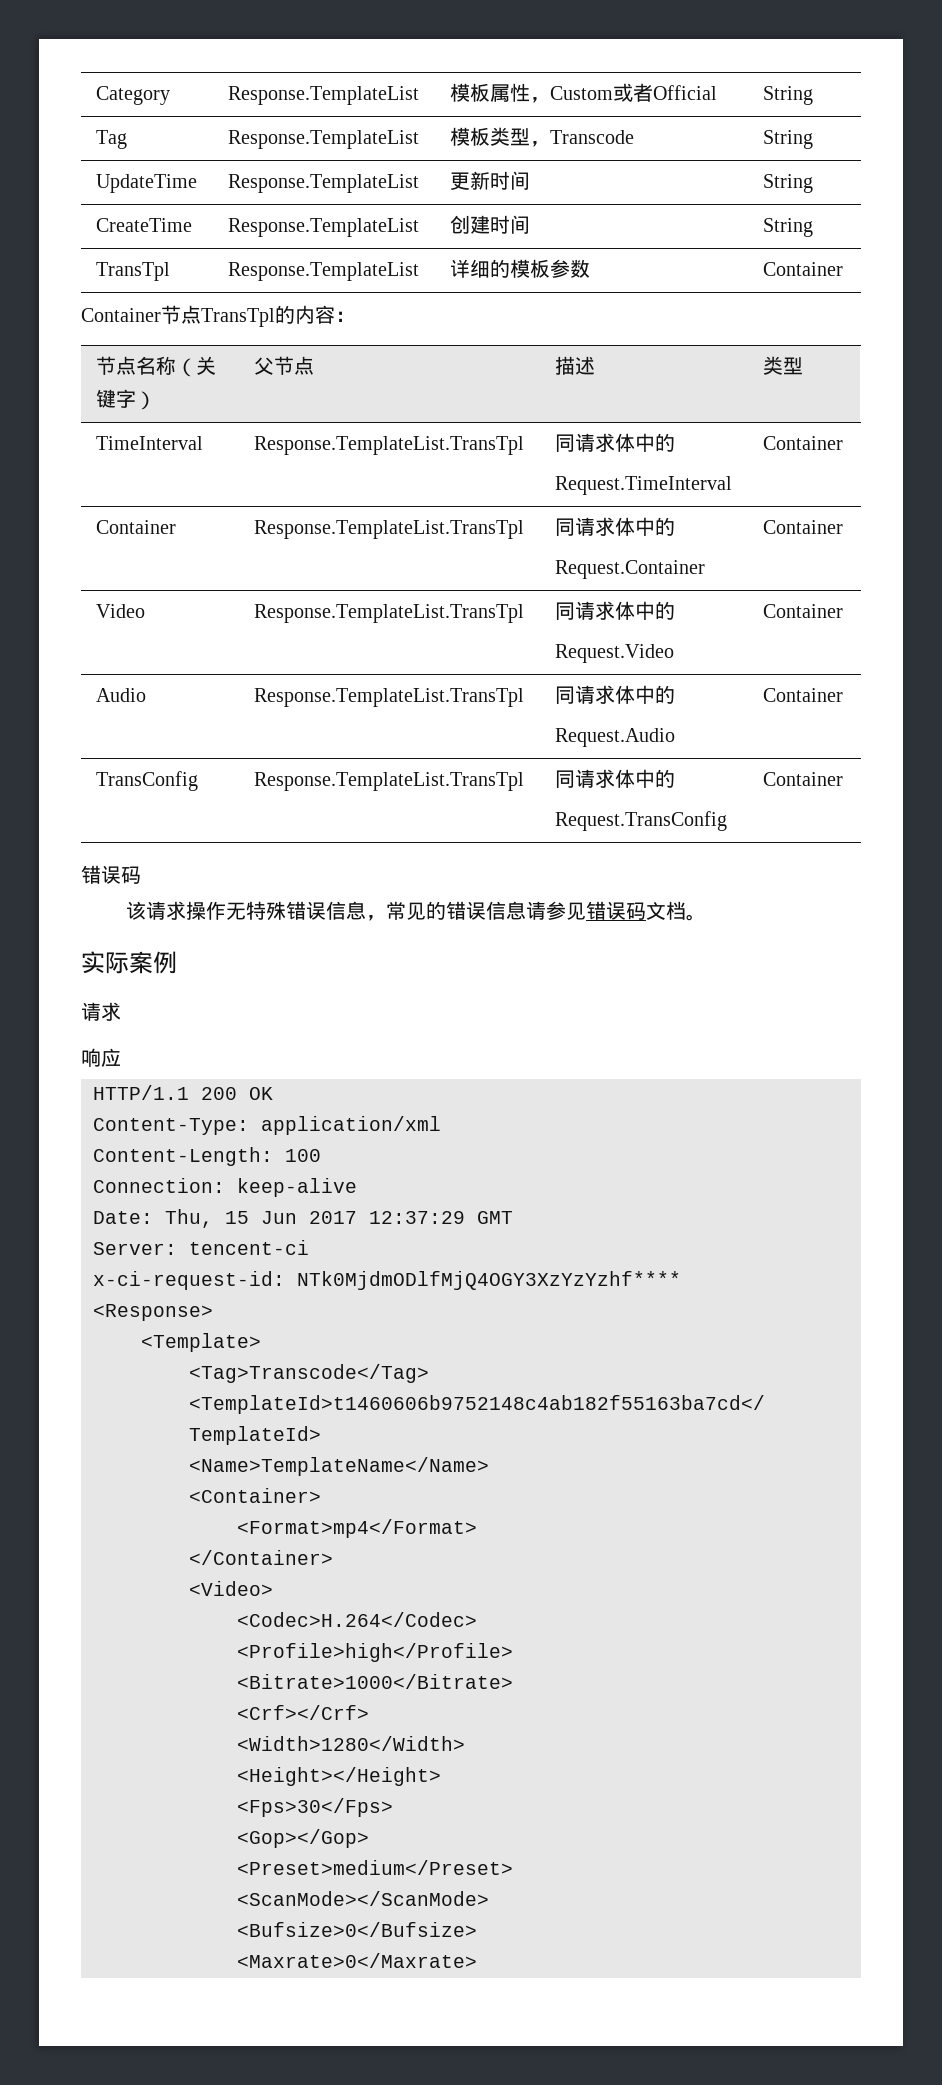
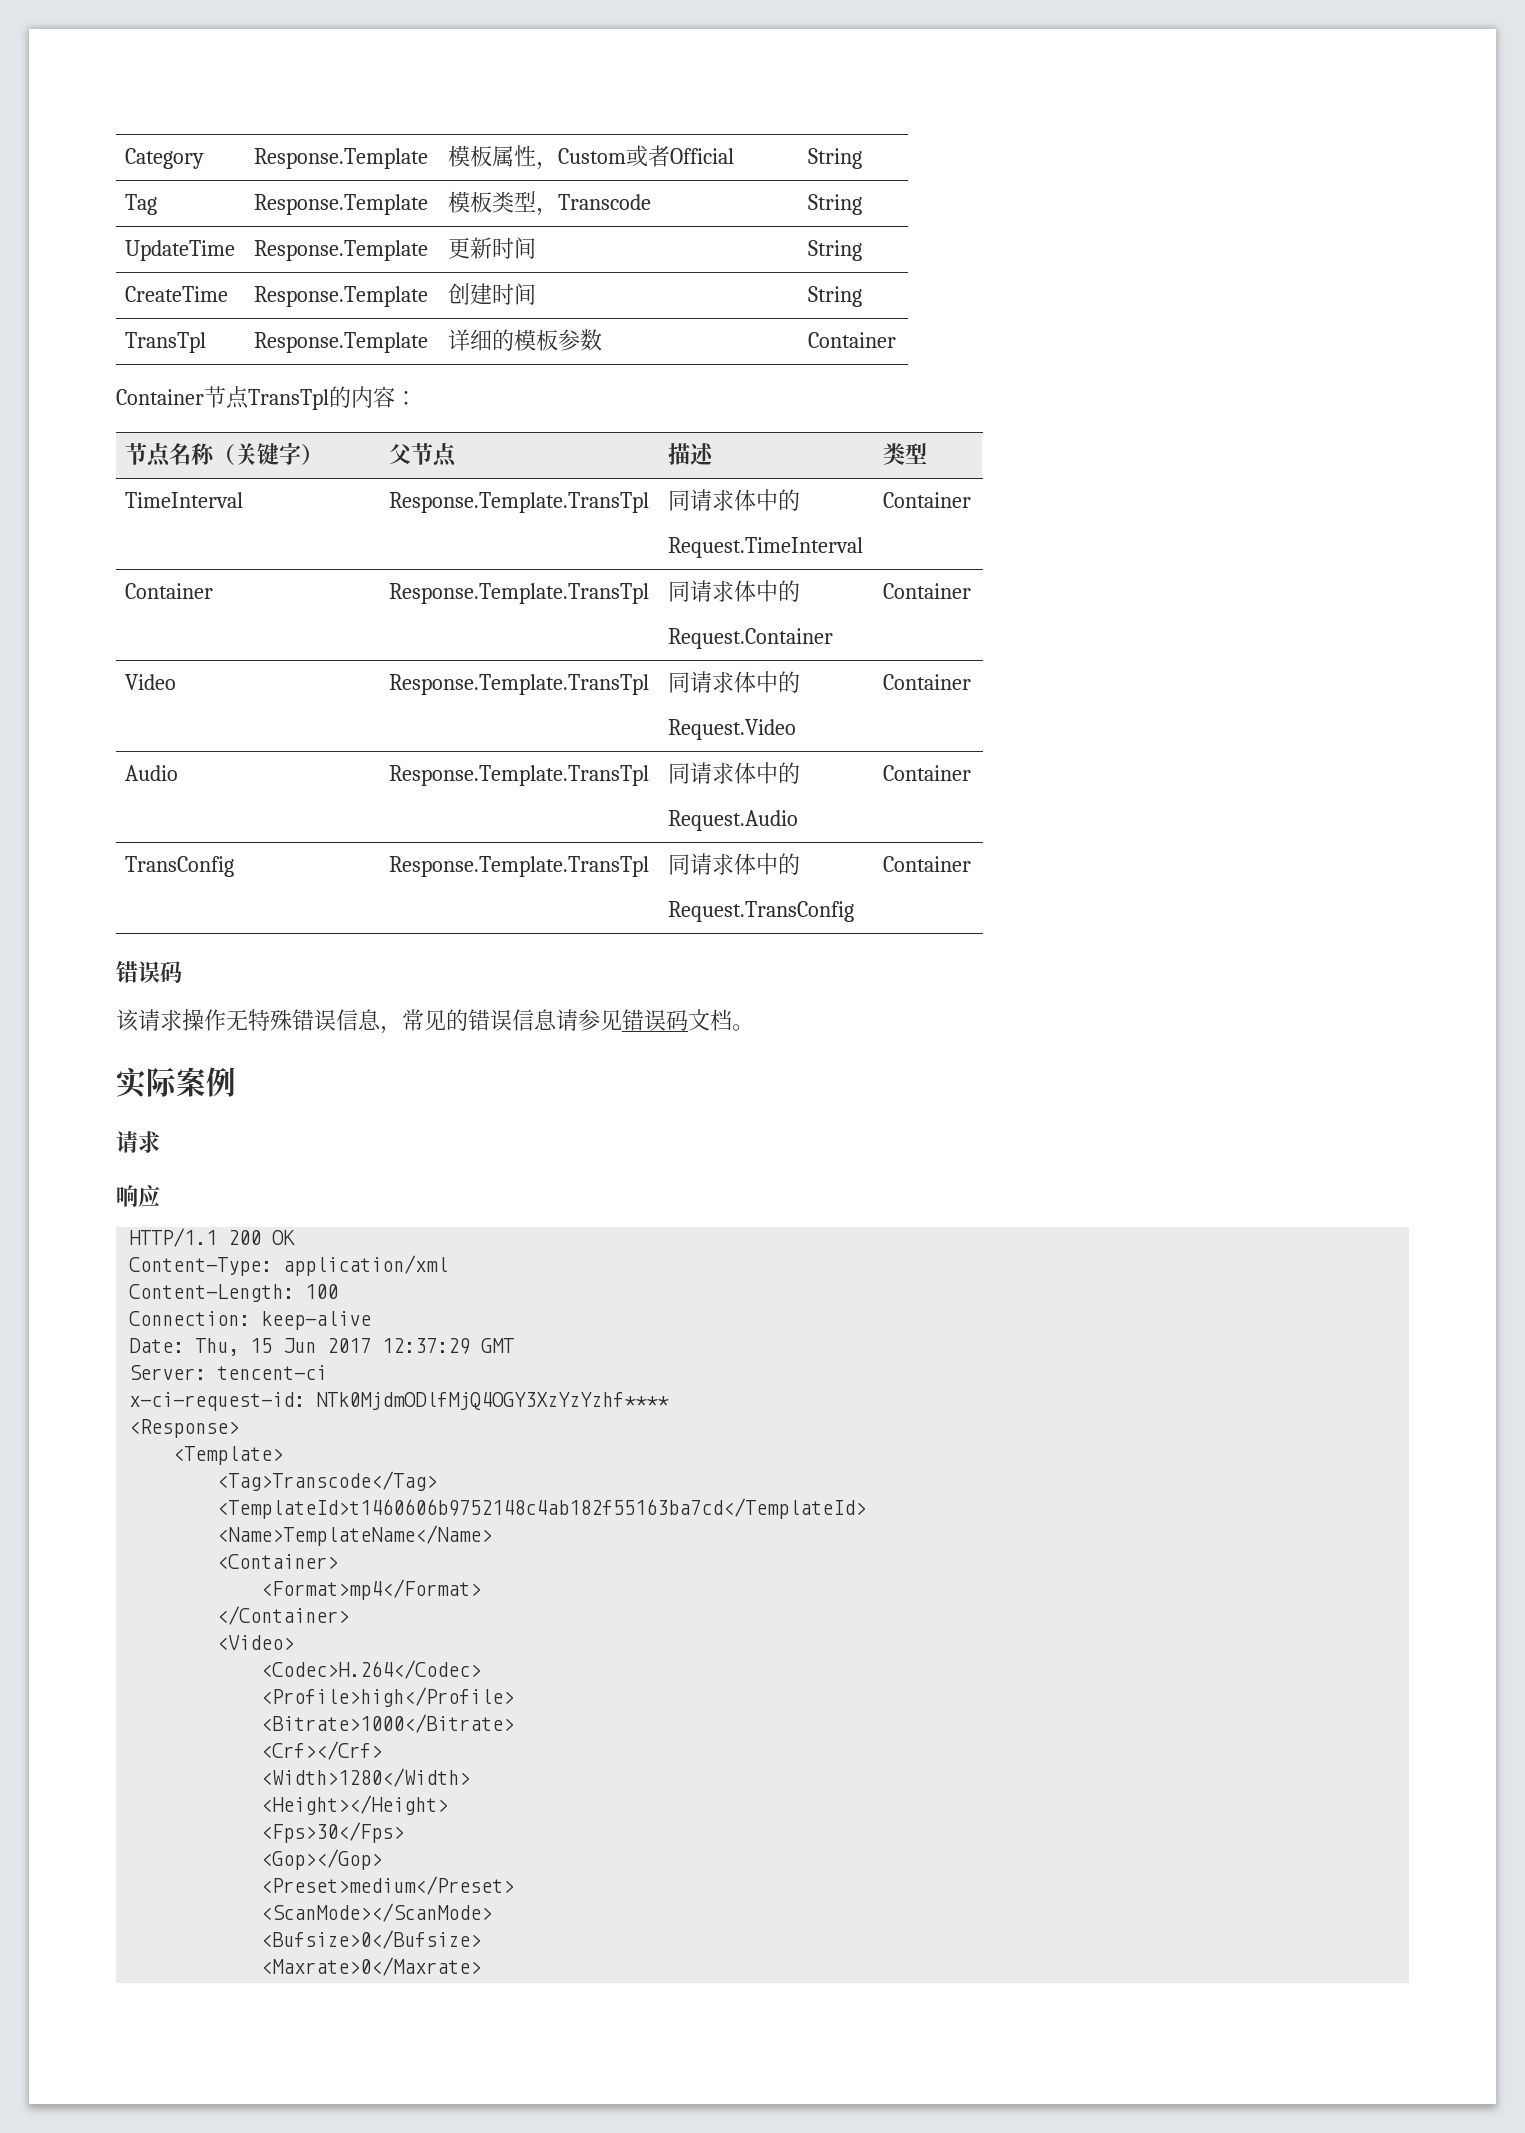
[228,86,420,105] Response.TemplateList -> [254,148,429,169] Response.Template
[228,130,420,149] Response.TemplateList -> [254,194,429,215] Response.Template
[228,174,420,193] Response.TemplateList -> [254,240,429,261] Response.Template
[228,218,420,237] Response.TemplateList -> [254,286,429,307] Response.Template
[228,262,420,281] Response.TemplateList -> [254,332,429,353] Response.Template
[254,436,525,455] Response.TemplateList.TransTpl -> [389,492,650,513] Response.Template.TransTpl
[254,520,525,539] Response.TemplateList.TransTpl -> [389,583,650,604] Response.Template.TransTpl
[254,604,525,623] Response.TemplateList.TransTpl -> [389,674,650,695] Response.Template.TransTpl
[254,688,525,707] Response.TemplateList.TransTpl -> [389,765,650,786] Response.Template.TransTpl
[254,772,525,791] Response.TemplateList.TransTpl -> [389,856,650,877] Response.Template.TransTpl

